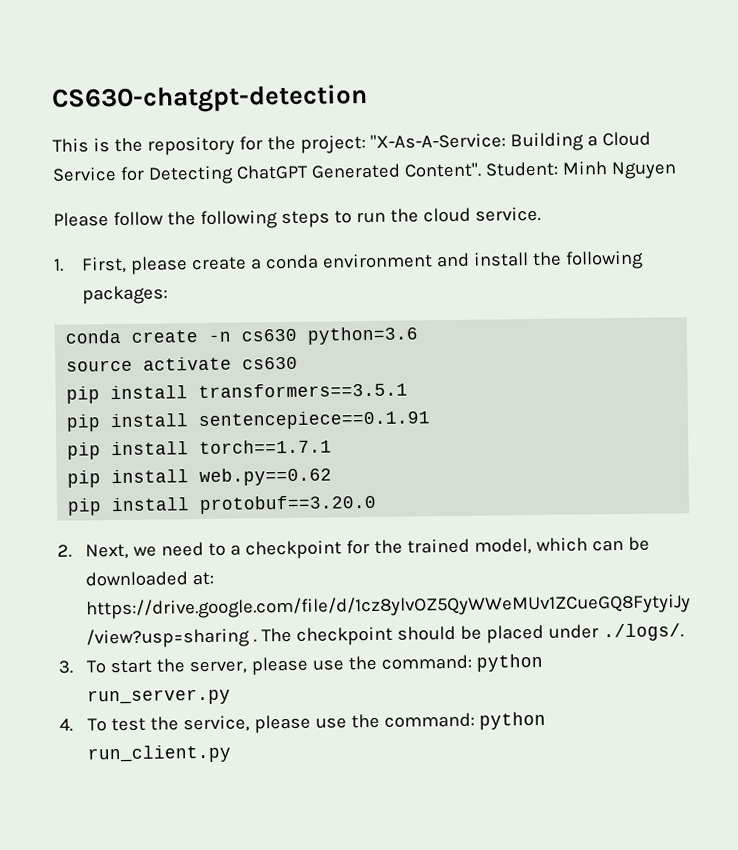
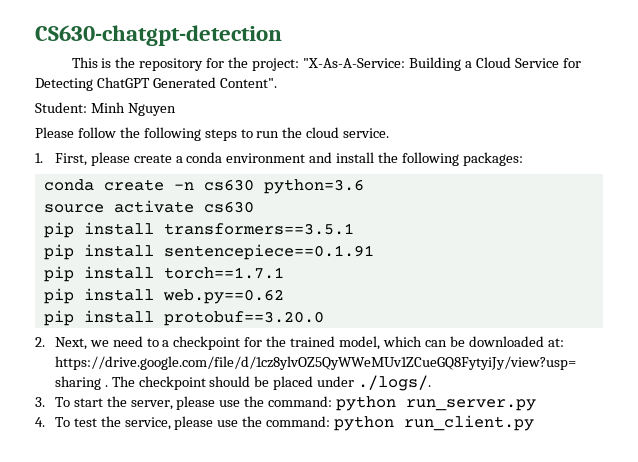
(482, 170) none -> (277, 83) //

